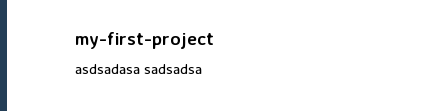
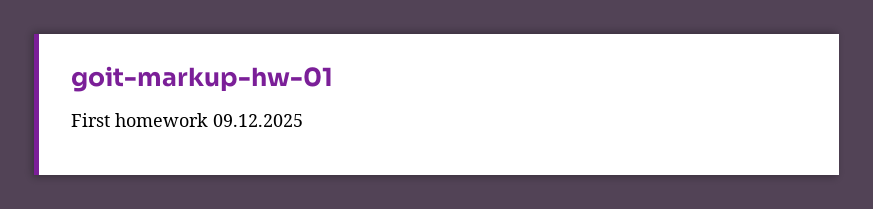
[75,32,214,49] [75,64,202,74] my-first-project // asdsadasa sadsadsa -> [71,66,333,92] [71,113,303,127] goit-markup-hw-01 // First homework 09.12.2025

